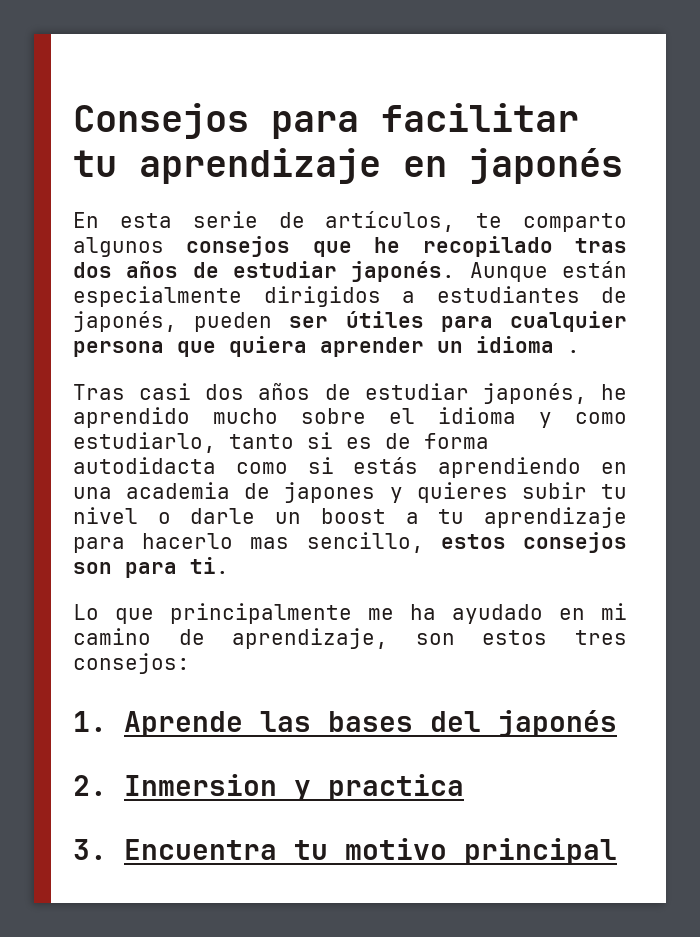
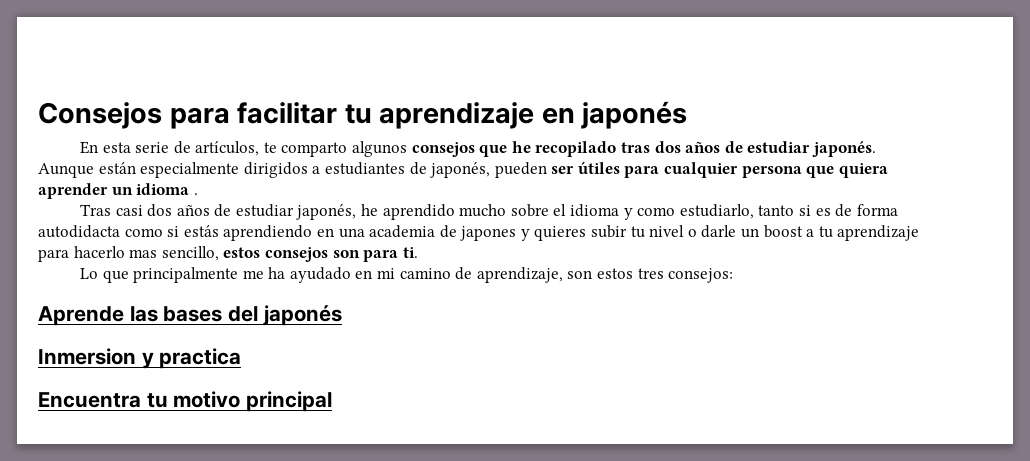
[73,711,107,732] 1. -> (734, 275) none
[73,775,107,796] 2. -> (342, 315) none
[73,839,107,860] 3. -> (242, 358) none

